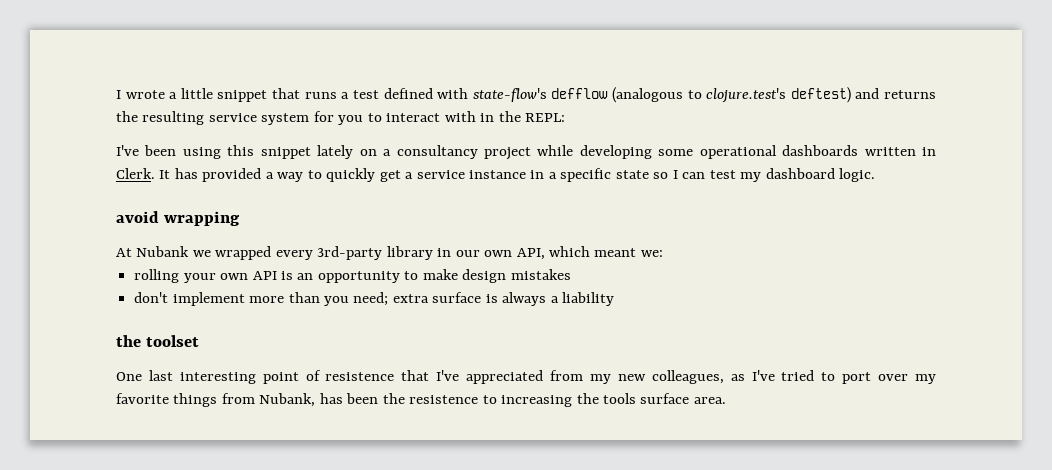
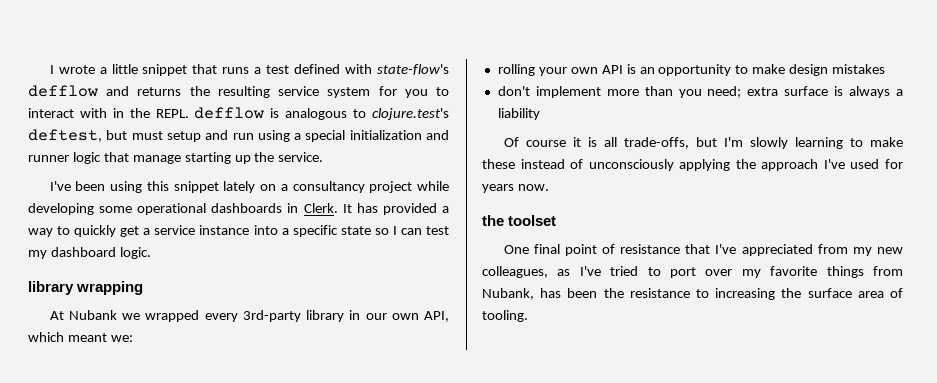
[611,87,851,103] (analogous to clojure.test's deftest) -> (98, 91) none
[525,113,566,122] REPL: -> [155,107,450,120] [28,129,450,142] [28,152,324,164] REPL. defflow is analogous to clojure.test's deftest, but must setup and run using a special initialization and runner logic that manage starting up the service.
[864,147,916,156] written -> (283, 208) none
[530,170,545,179] in -> [253,225,278,235] into
[116,211,159,223] avoid -> [28,281,74,295] library
(615, 299) none -> [503,137,903,149] [482,159,903,171] [482,184,549,193] // Of course it is all trade-offs, but I'm slowly learning to make these instead of unconsciously applying the approach I've used for years now.
[148,370,256,384] last interesting -> [533,244,560,254] final
[325,372,395,381] resistence -> [620,244,681,254] resistance
[409,395,479,404] resistence -> [629,288,690,298] resistance
[603,393,726,404] tools surface area. -> [807,288,903,298] [482,310,528,322] surface area of tooling.

